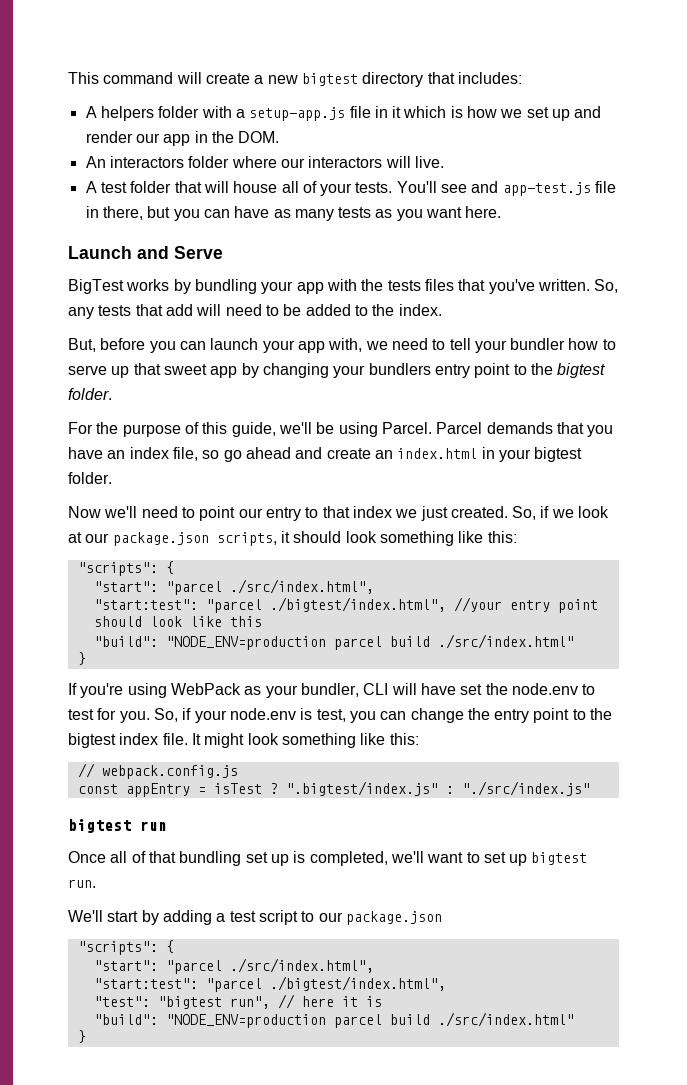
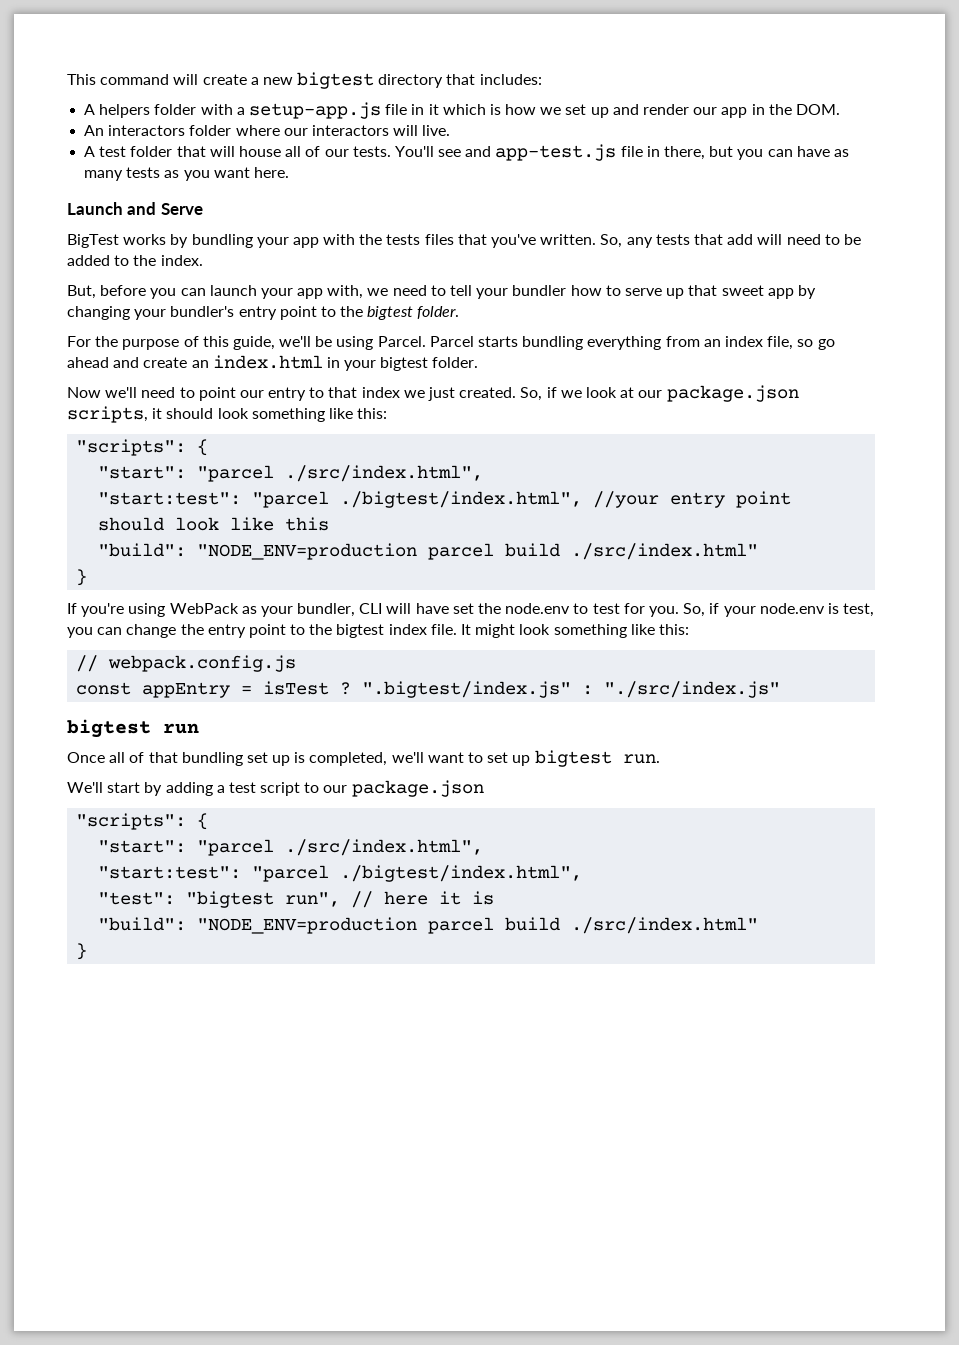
[320,183,353,196] your -> [324,149,349,157] our
[368,363,431,375] bundlers -> [170,306,235,317] bundler's
[486,422,614,437] [68,447,103,459] demands that you have -> [478,336,700,350] starts bundling everything from

